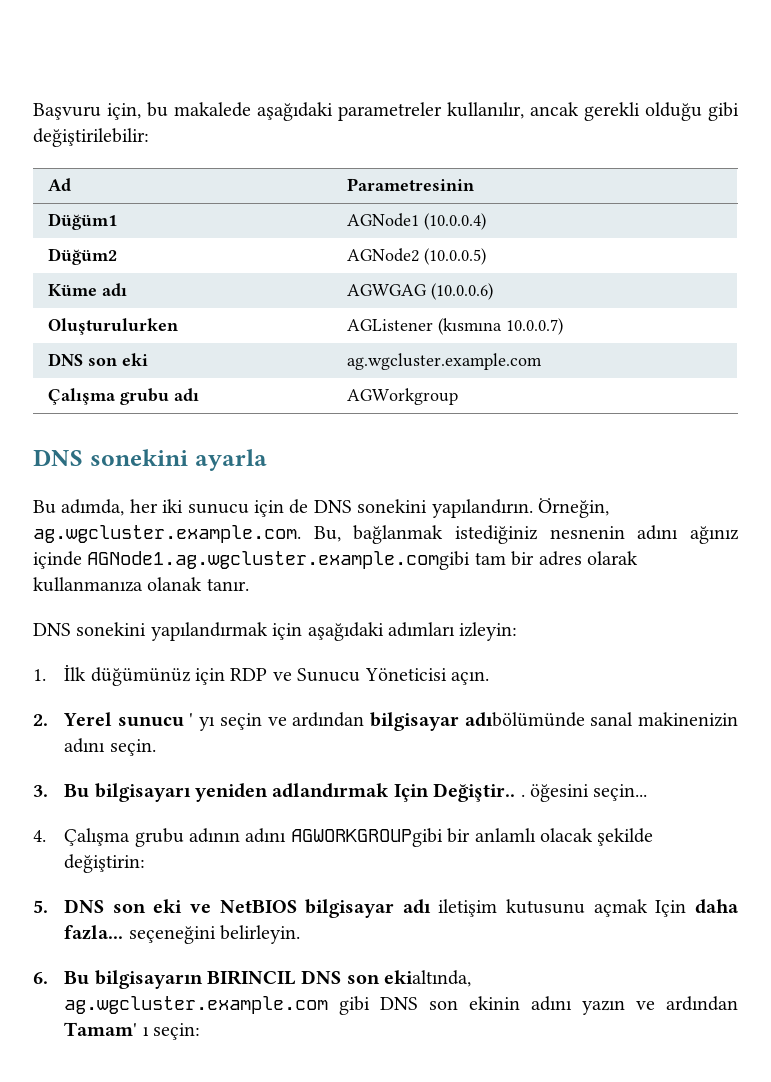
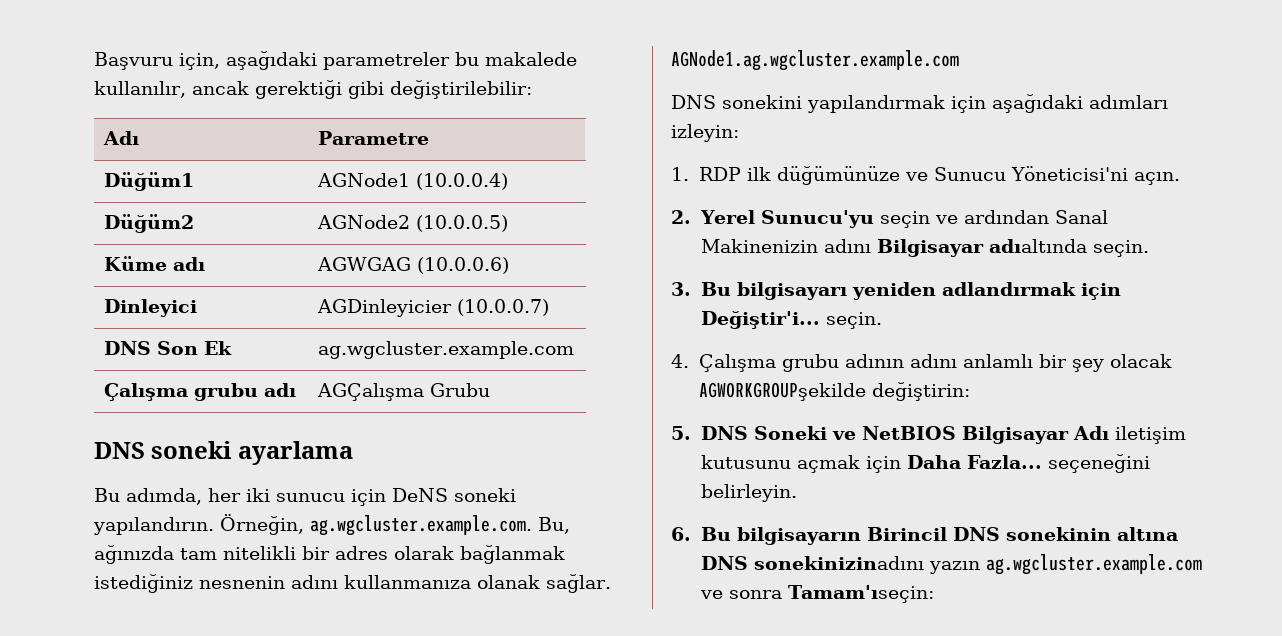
[147,102,702,121] bu makalede aşağıdaki parametreler kullanılır, ancak gerekli olduğu -> [226,51,577,70] [94,80,342,99] aşağıdaki parametreler bu makalede kullanılır, ancak gerektiği
[47,178,71,191] [346,178,474,191] Ad | Parametresinin -> [103,131,140,145] [318,131,430,145] Adı | Parametre
[47,318,178,335] [346,318,563,335] [47,353,148,366] Oluşturulurken | AGListener (kısmına 10.0.0.7) // DNS son eki -> [104,299,198,317] [317,299,550,317] [104,341,233,355] Dinleyici | AGDinleyicier (10.0.0.7) // DNS Son Ek
[346,388,458,405] [33,449,267,471] AGWorkgroup // DNS sonekini ayarla -> [317,383,491,401] [94,441,353,465] AGÇalışma Grubu // DNS soneki ayarlama
[289,499,428,514] de DNS sonekini -> [392,488,516,502] DeNS soneki
[353,525,739,544] [33,551,638,570] [33,577,249,592] bağlanmak istediğiniz nesnenin adını ağınız içinde AGNode1.ag.wgcluster.example.comgibi tam bir adres olarak kullanmanıza olanak tanır. -> [94,545,565,564] [94,574,611,593] [671,50,959,71] ağınızda tam nitelikli bir adres olarak bağlanmak istediğiniz nesnenin adını kullanmanıza olanak sağlar. AGNode1.ag.wgcluster.example.com
[64,664,268,686] İlk düğümünüz için RDP -> [698,166,900,185] RDP ilk düğümünüze
[364,668,447,681] Yöneticisi -> [1010,166,1129,181] Yöneticisi'ni
[117,712,738,731] [64,738,106,753] sunucu ' yı seçin ve ardından bilgisayar adıbölümünde sanal makinenizin adını -> [761,210,1109,228] [700,239,1087,257] Sunucu'yu seçin ve ardından Sanal Makinenizin adını Bilgisayar adıaltında
[393,783,648,802] Için Değiştir.. . öğesini seçin... -> [1080,283,1121,300] [700,311,882,329] için Değiştir'i... seçin.
[290,828,654,847] [64,854,146,873] [33,899,739,918] [64,925,124,940] AGWORKGROUPgibi bir anlamlı olacak şekilde değiştirin: // 5. DNS son eki ve NetBIOS bilgisayar adı iletişim kutusunu açmak Için daha fazla... -> [962,354,1172,372] [698,382,970,401] [671,426,1186,444] [700,455,1043,473] anlamlı bir şey olacak AGWORKGROUPşekilde değiştirin: // 5. DNS Soneki ve NetBIOS Bilgisayar Adı iletişim kutusunu açmak için Daha Fazla...
[206,970,472,987] [64,996,738,1015] [64,1022,200,1040] BIRINCIL DNS son ekialtında, ag.wgcluster.example.com gibi DNS son ekinin adını yazın ve ardından Tamam' ı seçin: -> [866,527,1178,541] [700,554,1202,575] [699,585,935,603] Birincil DNS sonekinin altına DNS sonekinizinadını yazın ag.wgcluster.example.com ve sonra Tamam'ıseçin:

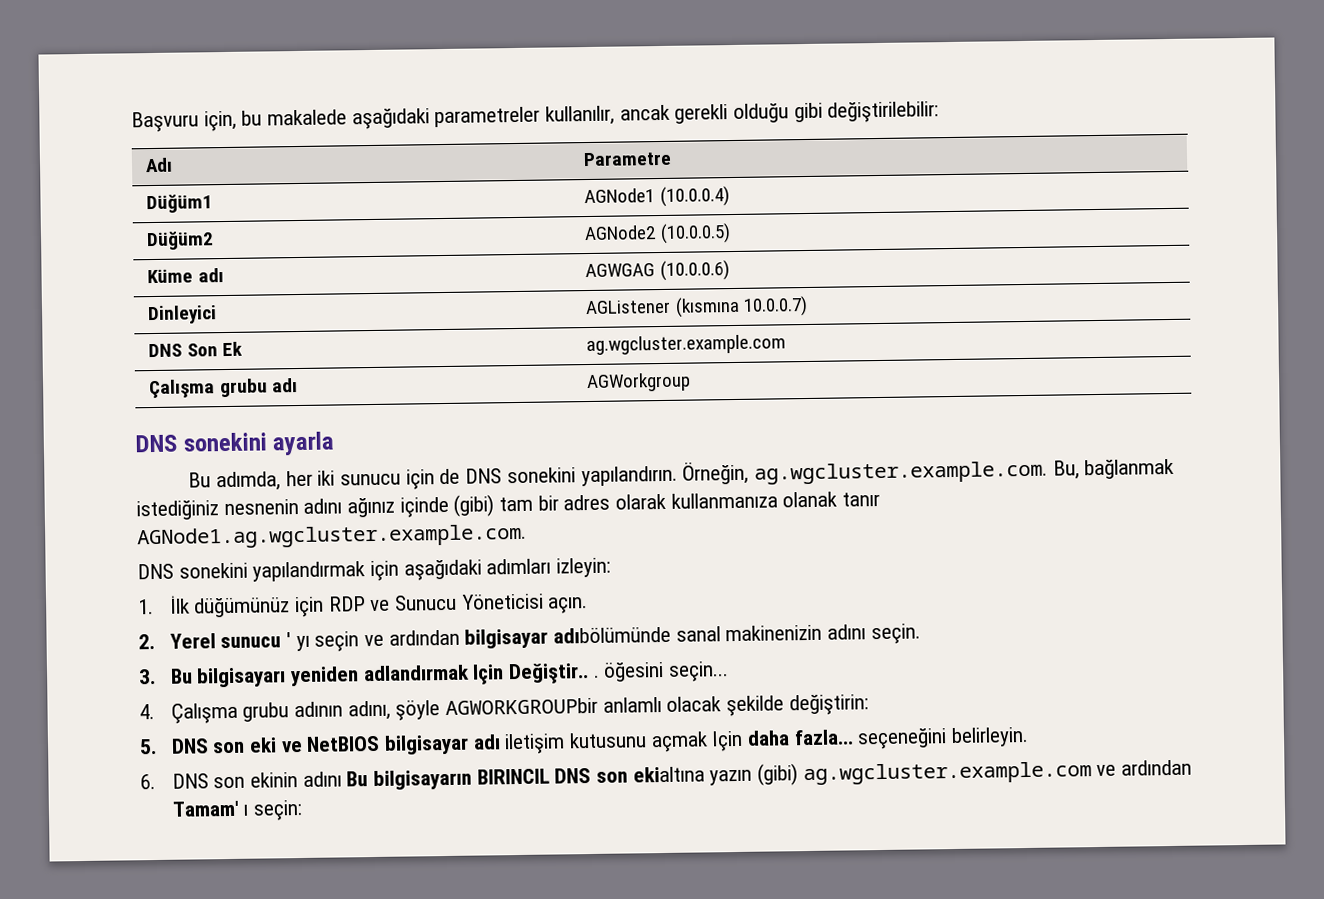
[226,51,577,70] [94,80,342,99] aşağıdaki parametreler bu makalede kullanılır, ancak gerektiği -> [241,103,790,130] bu makalede aşağıdaki parametreler kullanılır, ancak gerekli olduğu
[317,299,550,317] AGDinleyicier (10.0.0.7) -> [585,295,808,318] AGListener (kısmına 10.0.0.7)
[317,383,491,401] [94,441,353,465] AGÇalışma Grubu // DNS soneki ayarlama -> [586,372,692,393] [135,431,336,456] AGWorkgroup // DNS sonekini ayarla
[392,488,516,502] DeNS soneki -> [439,467,576,485] de DNS sonekini
[94,545,565,564] [94,574,611,593] [671,50,959,71] ağınızda tam nitelikli bir adres olarak bağlanmak istediğiniz nesnenin adını kullanmanıza olanak sağlar. AGNode1.ag.wgcluster.example.com -> [1084,458,1175,480] [136,491,881,521] [137,523,527,550] bağlanmak istediğiniz nesnenin adını ağınız içinde (gibi) tam bir adres olarak kullanmanıza olanak tanır AGNode1.ag.wgcluster.example.com.
[698,166,900,185] RDP ilk düğümünüze -> [168,595,366,618] İlk düğümünüz için RDP
[1010,166,1129,181] Yöneticisi'ni -> [460,593,544,610] Yöneticisi
[761,210,1109,228] [700,239,1087,257] Sunucu'yu seçin ve ardından Sanal Makinenizin adını Bilgisayar adıaltında -> [220,624,866,652] sunucu ' yı seçin ve ardından bilgisayar adıbölümünde sanal makinenizin adını
[1080,283,1121,300] [700,311,882,329] için Değiştir'i... seçin. -> [472,661,729,685] Için Değiştir.. . öğesini seçin...
[909,354,1172,372] [698,382,970,401] [671,426,1186,444] [700,454,1151,473] [700,484,797,502] [671,527,1178,545] [700,554,1202,575] [699,585,935,603] adını anlamlı bir şey olacak AGWORKGROUPşekilde değiştirin: // 5. DNS Soneki ve NetBIOS Bilgisayar Adı iletişim kutusunu açmak için Daha Fazla... seçeneğini belirleyin. // 6. Bu bilgisayarın Birincil DNS sonekinin altına DNS sonekinizinadını yazın ag.wgcluster.example.com ve sonra Tamam'ıseçin: -> [347,694,869,721] [139,726,1029,755] [140,759,1192,791] [171,799,303,821] adını, şöyle AGWORKGROUPbir anlamlı olacak şekilde değiştirin: // 5. DNS son eki ve NetBIOS bilgisayar adı iletişim kutusunu açmak Için daha fazla... seçeneğini belirleyin. // 6. DNS son ekinin adını Bu bilgisayarın BIRINCIL DNS son ekialtına yazın (gibi) ag.wgcluster.example.com ve ardından Tamam' ı seçin:

